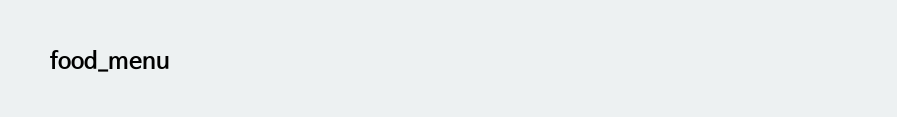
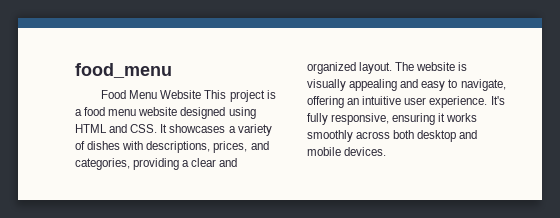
(170, 61) none -> [101,90,276,102] [75,107,256,119] [75,124,272,136] [75,141,269,153] [75,158,238,170] [307,62,468,74] [307,79,506,91] [307,96,505,108] [307,113,478,125] [307,130,478,142] [307,147,387,156] // Food Menu Website This project is a food menu website designed using HTML and CSS. It showcases a variety of dishes with descriptions, prices, and categories, providing a clear and organized layout. The website is visually appealing and easy to navigate, offering an intuitive user experience. It's fully responsive, ensuring it works smoothly across both desktop and mobile devices.

